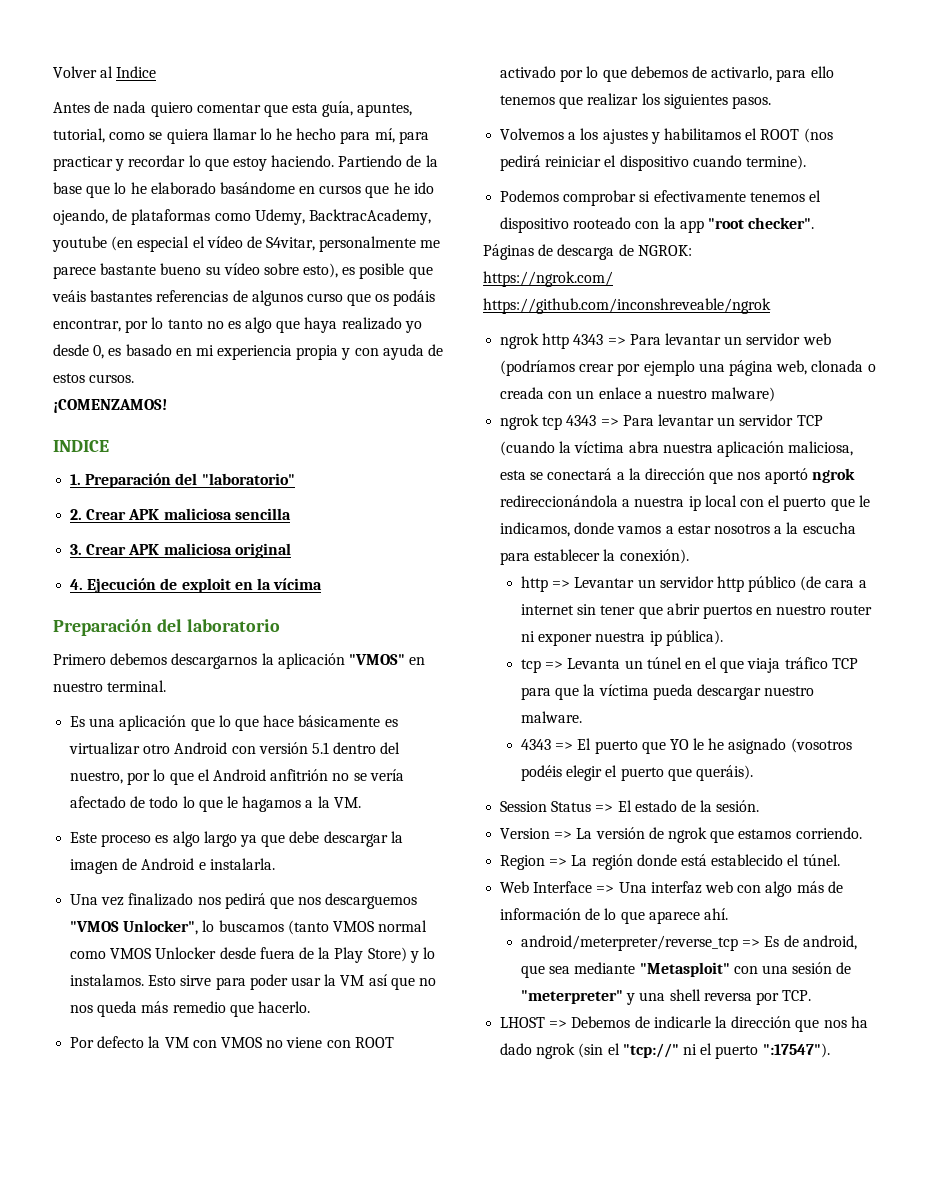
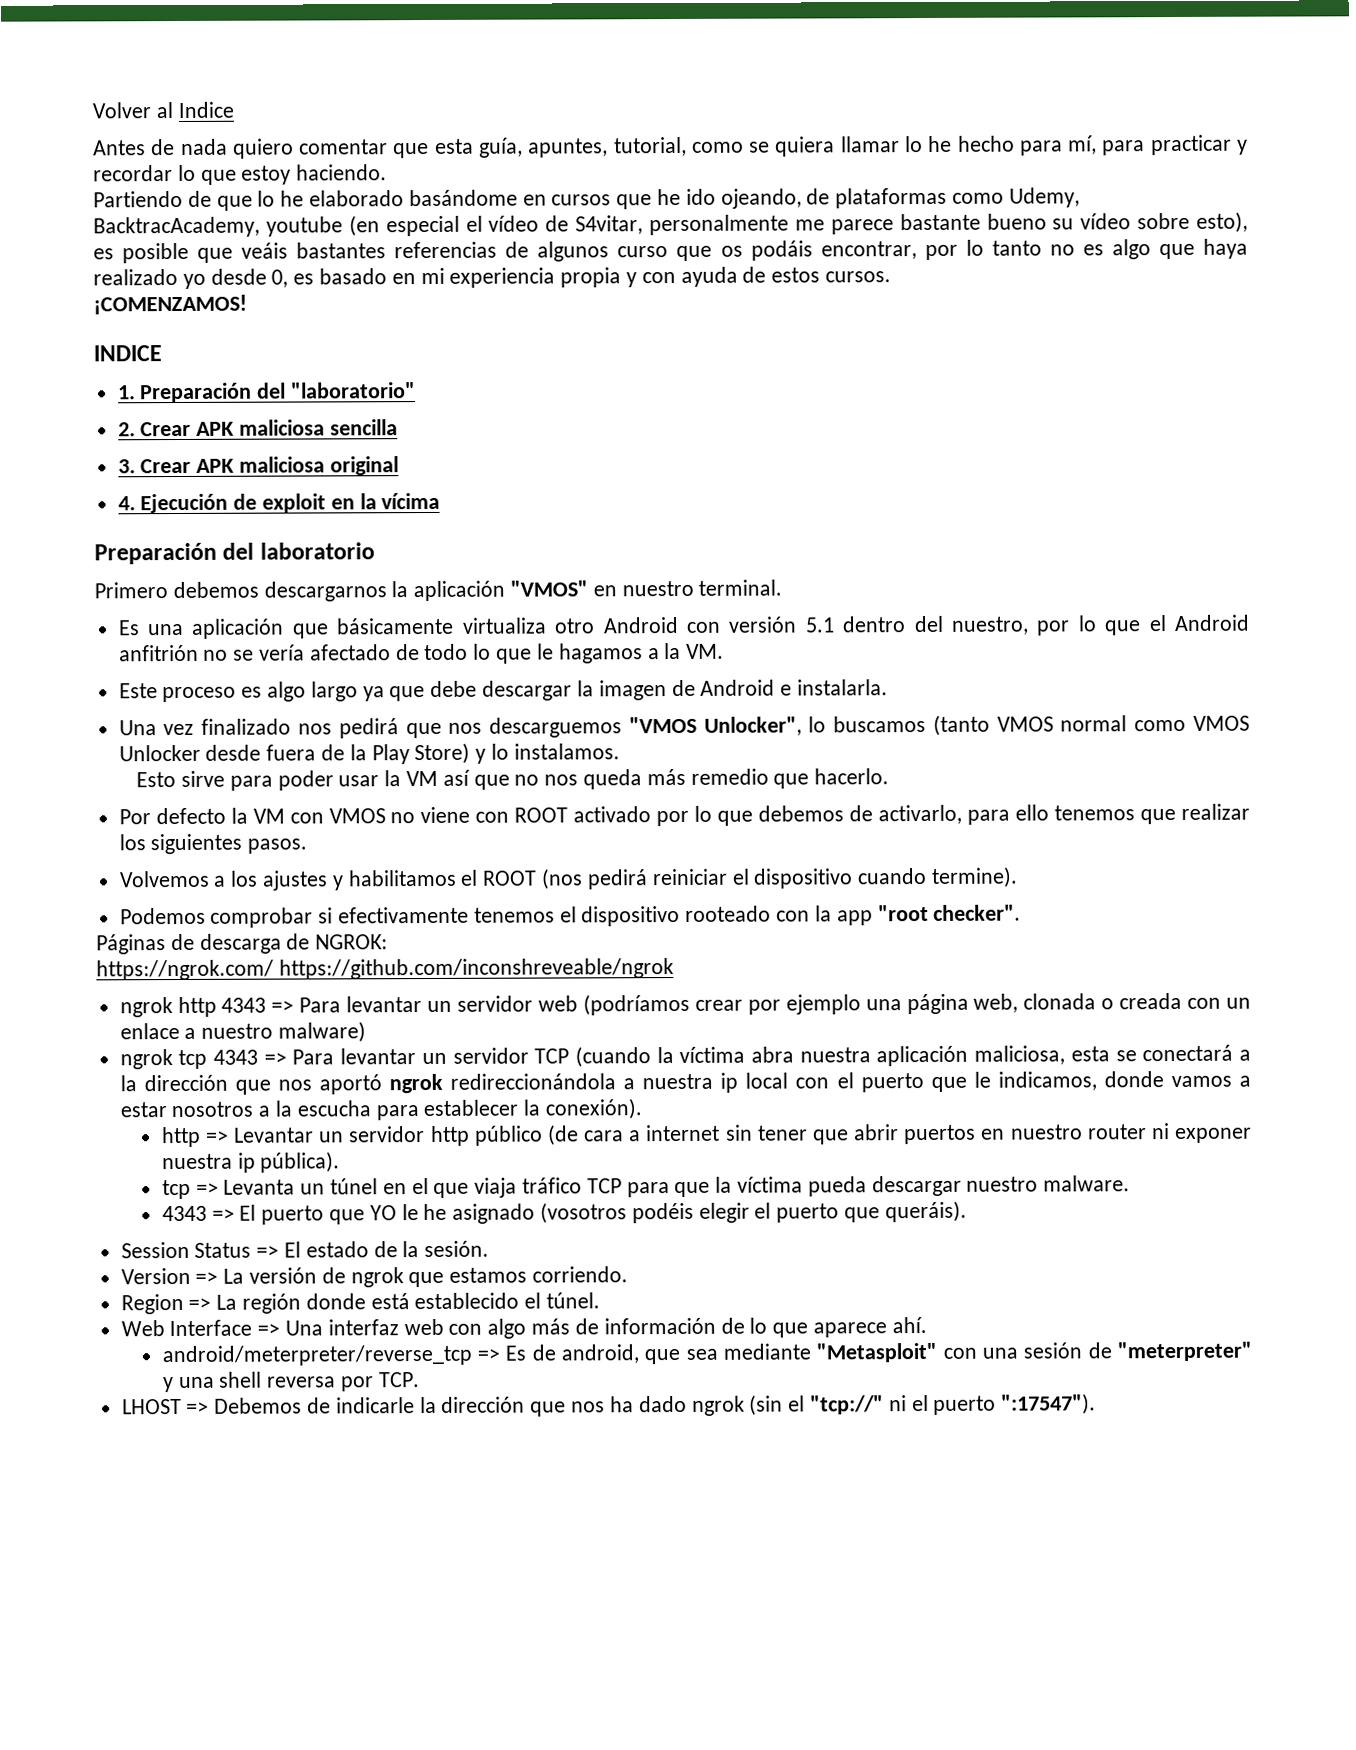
(335, 161) none -> (388, 172) //
[425,155,438,167] [53,182,82,194] la base -> (212, 198) none
[218,715,398,731] [69,742,141,755] lo que hace básicamente es virtualizar -> [336,617,547,635] básicamente virtualiza
(145, 980) none -> (620, 751) //

